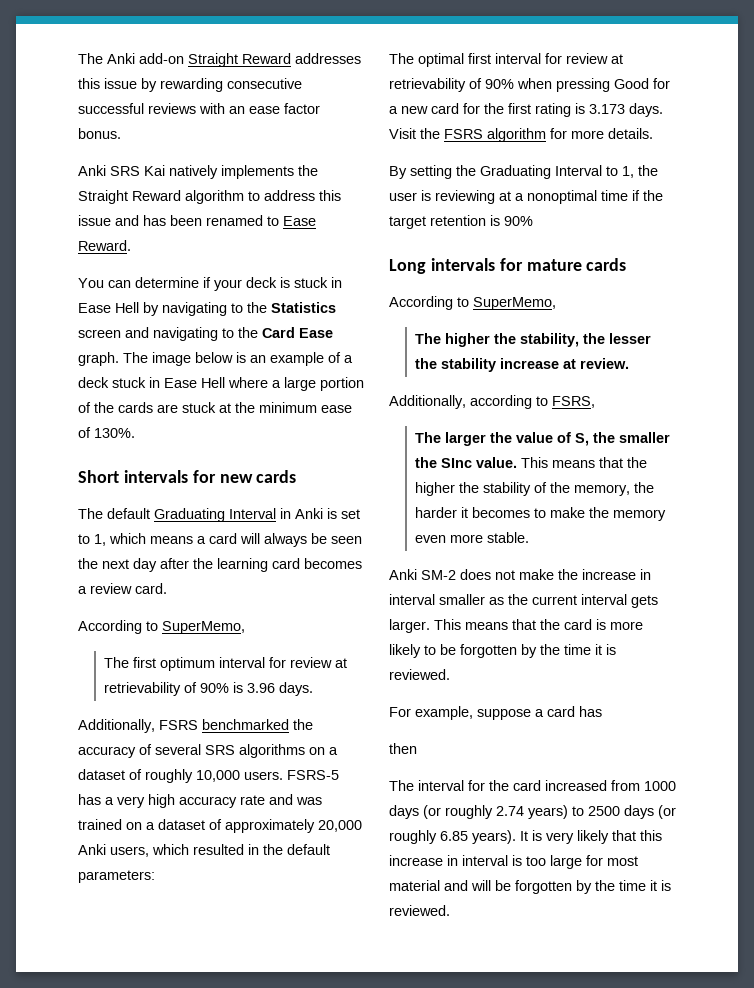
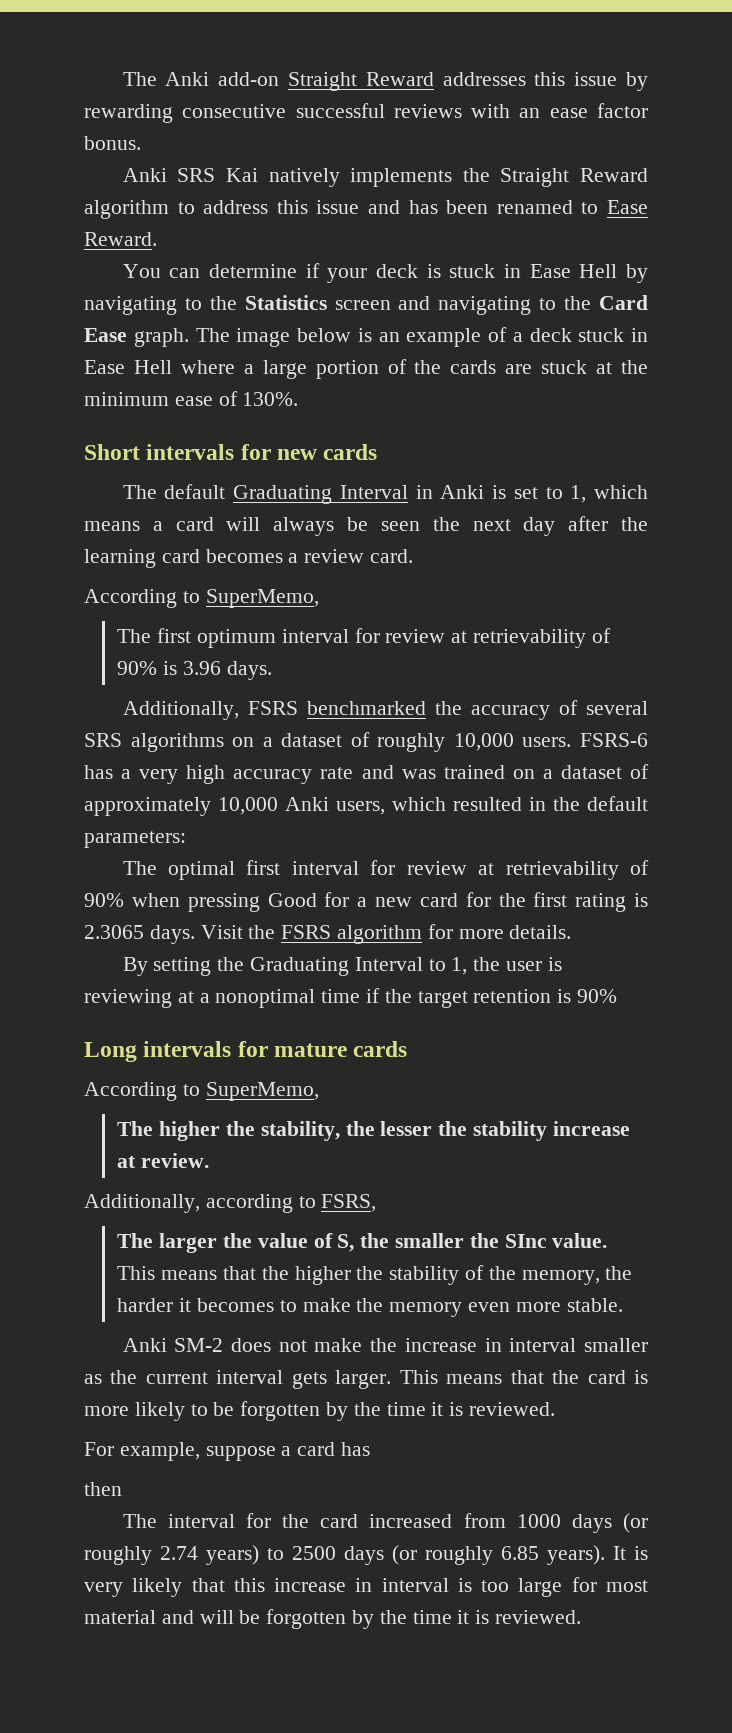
[287,770,339,780] FSRS-5 -> [579,733,648,747] FSRS-6
[318,820,362,832] 20,000 -> [218,797,278,815] 10,000
[589,104,625,114] 3.173 -> [84,925,144,939] 2.3065

